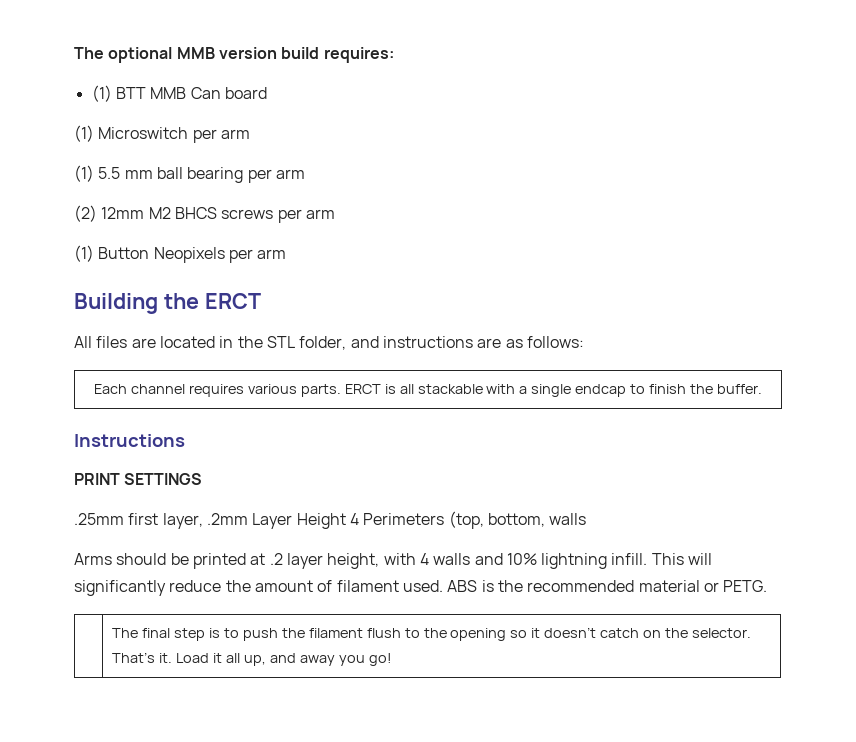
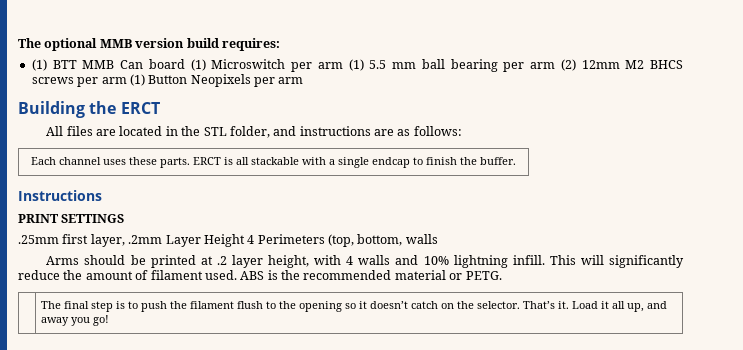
(267, 93) // -> (185, 64) none
(250, 134) // -> (343, 65) none
(305, 174) // -> (555, 65) none
(335, 214) // -> (127, 80) none
[189,384,297,397] requires various -> [103,157,157,165] uses these

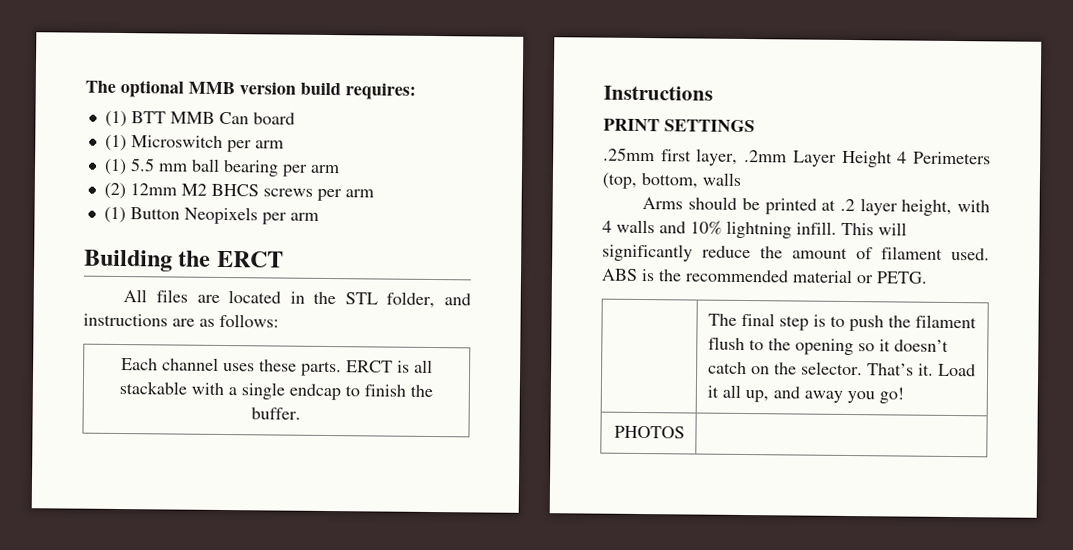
(185, 64) none -> (295, 118) //
(343, 65) none -> (284, 144) //
(555, 65) none -> (340, 169) //
(127, 80) none -> (374, 193) //
(109, 320) none -> [613,425,685,439] // PHOTOS |

